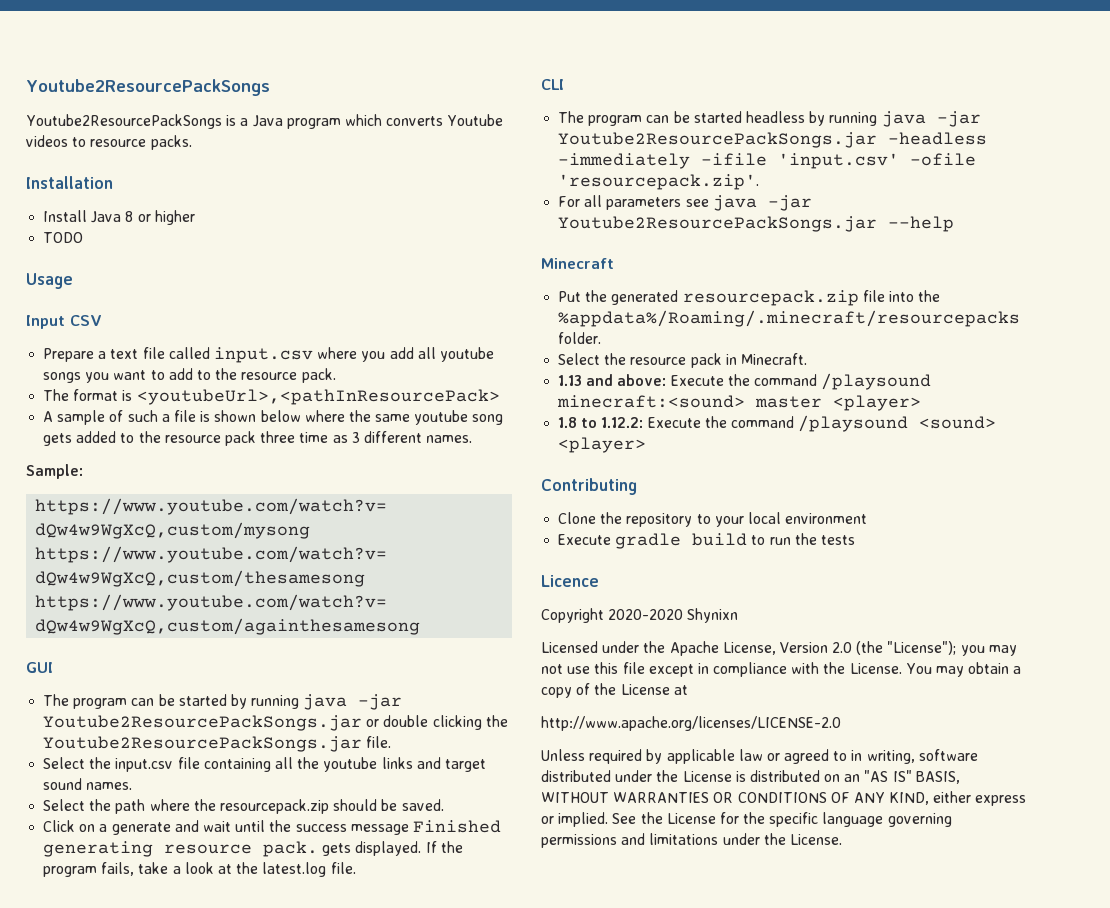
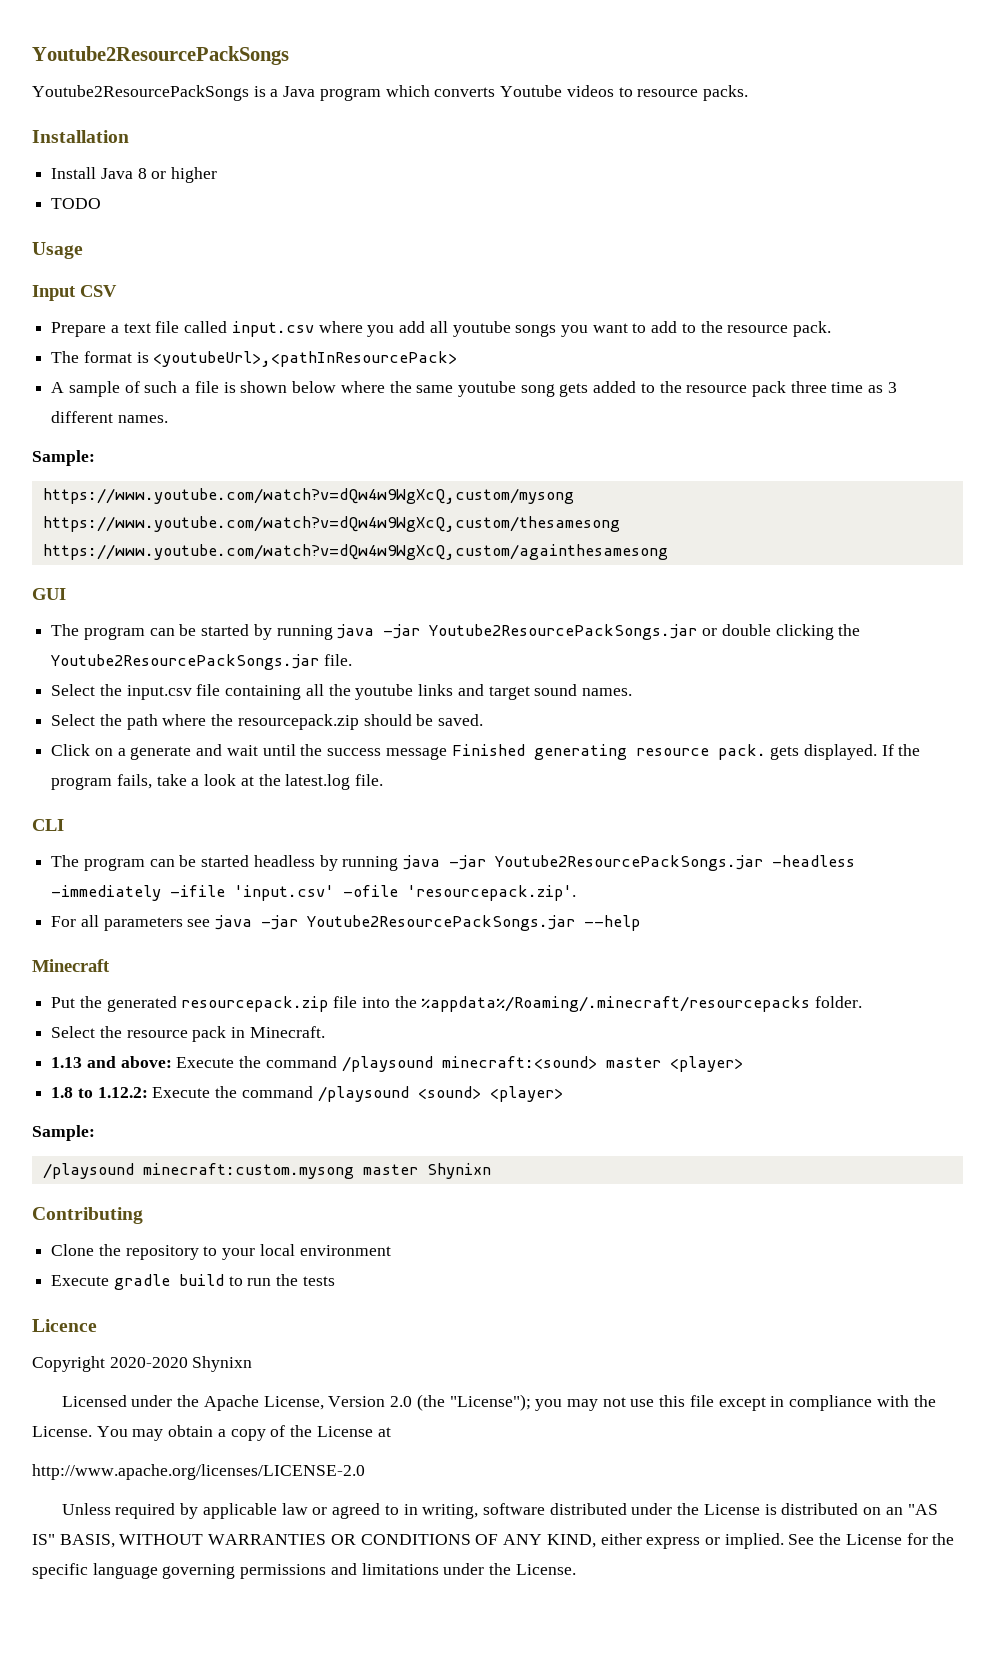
(647, 445) none -> [32,1125,95,1141] [42,1163,491,1179] // Sample: // /playsound minecraft:custom.mysong master Shynixn

